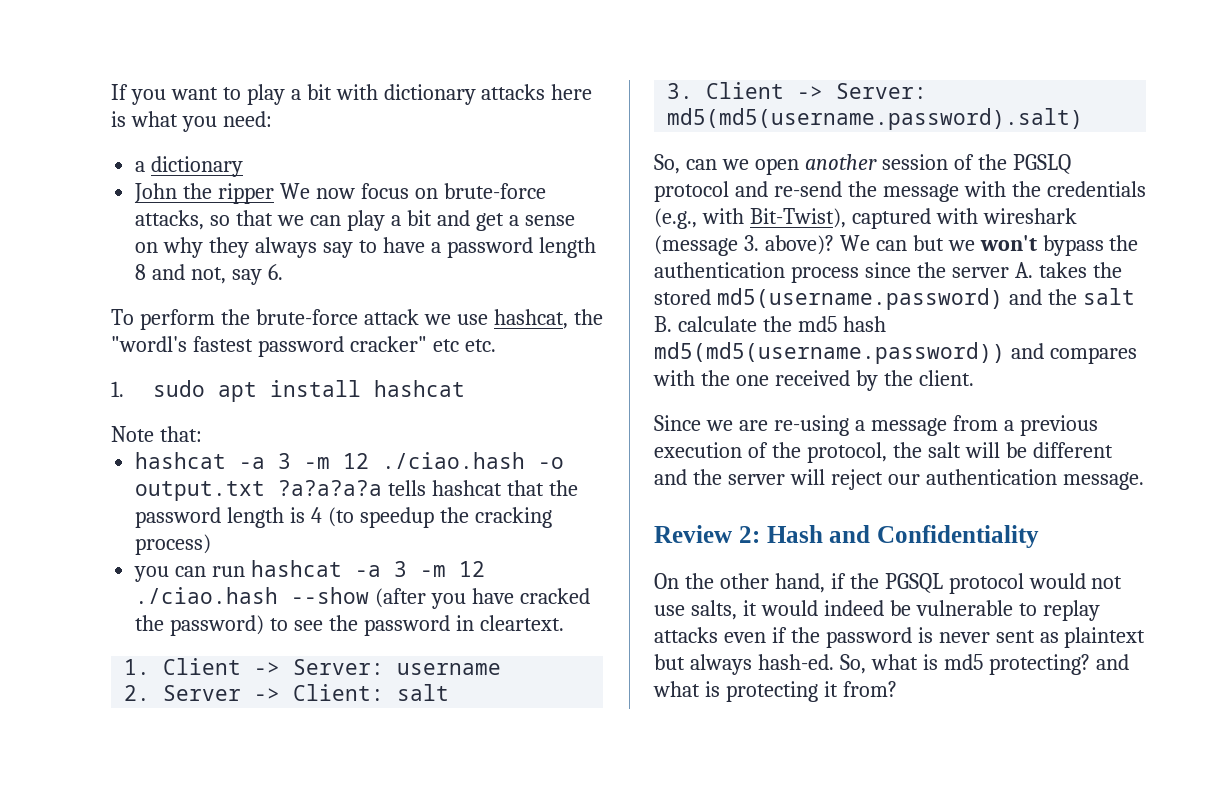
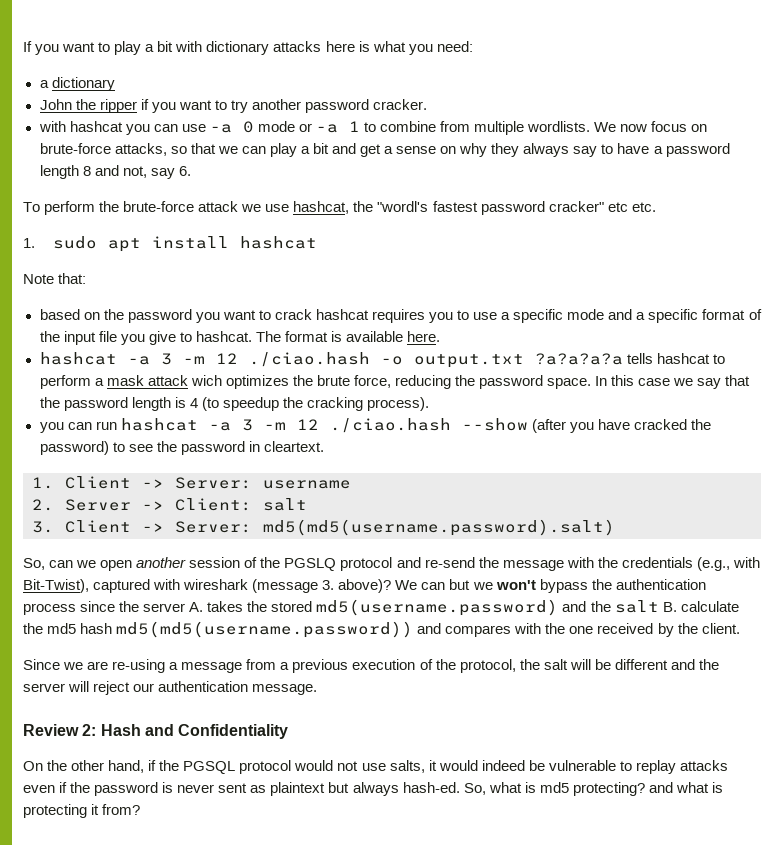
(275, 193) none -> [140,99,428,113] [38,121,591,135] if you want to try another password cracker. // with hashcat you can use -a 0 mode or -a 1 to combine from multiple wordlists.
(202, 434) none -> [39,309,762,323] [39,331,441,345] // based on the password you want to crack hashcat requires you to use a specific mode and a specific format of the input file you give to hashcat. The format is available here.
(503, 488) none -> [712,354,725,364] [39,375,722,389] to perform a mask attack wich optimizes the brute force, reducing the password space. In this case we say
[135,534,212,555] process) -> [366,397,429,411] process).

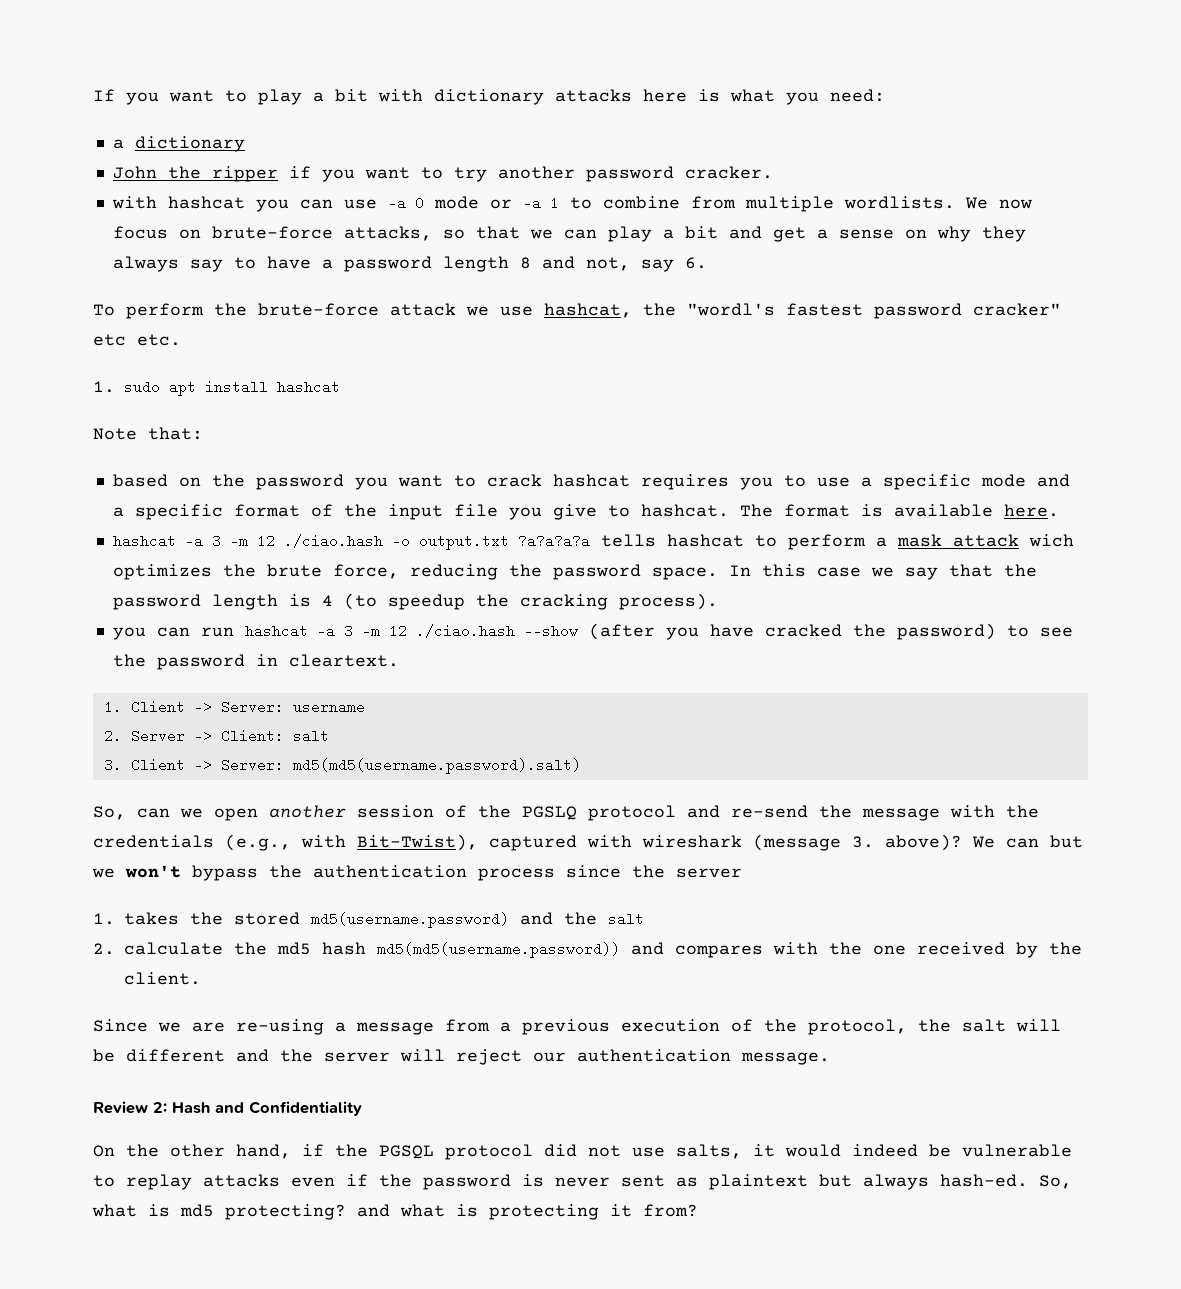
[189,602,204,612] A. -> [93,913,115,925] // 1.
[662,602,677,612] B. -> [93,943,115,955] // 2.
[294,760,334,771] would -> [544,1144,577,1157] did

